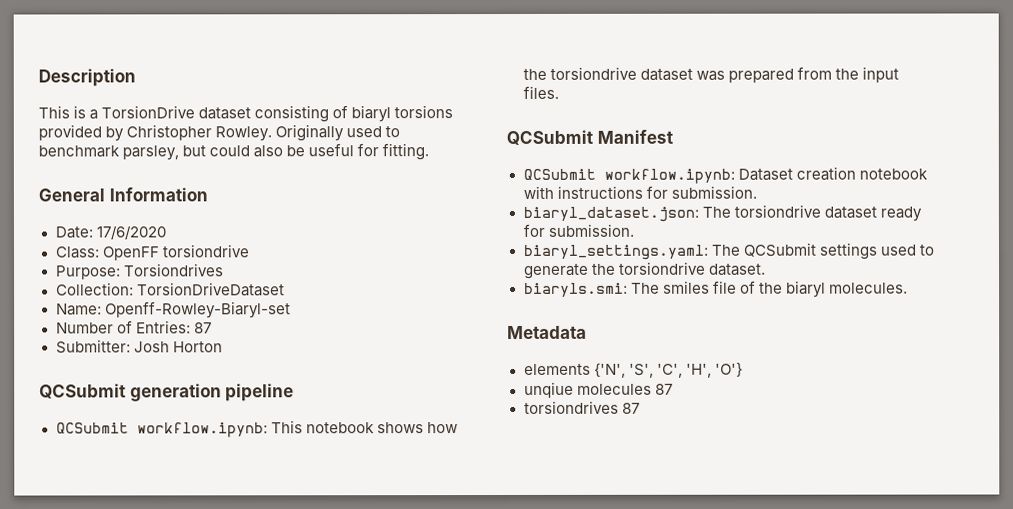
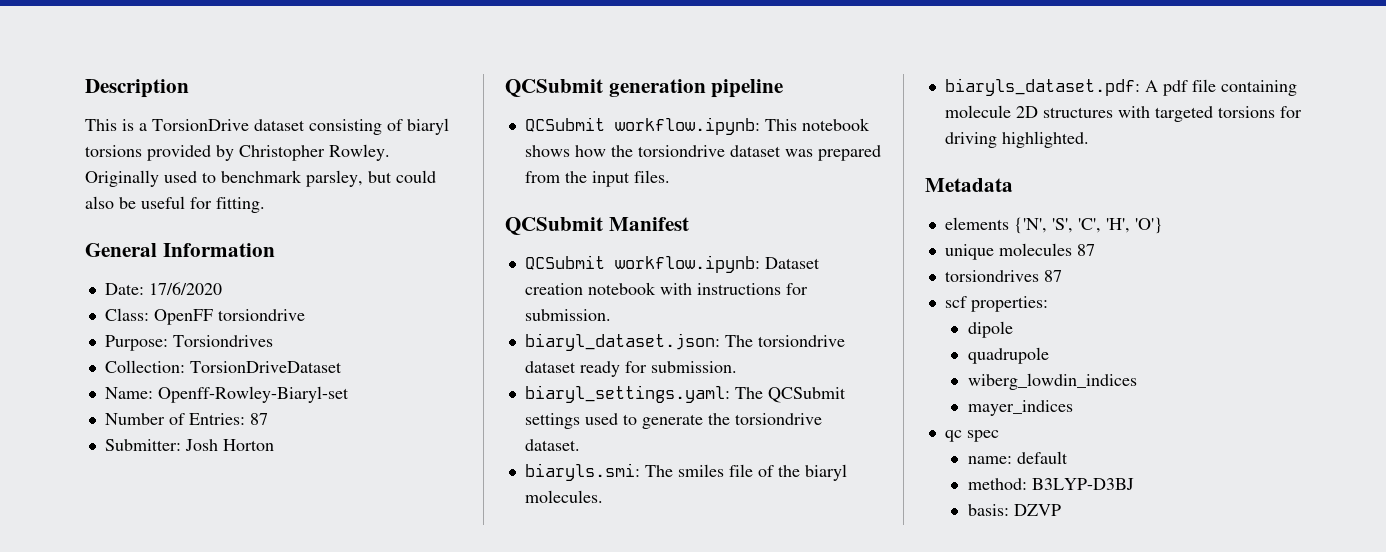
(908, 288) none -> [944,78,1297,96] [944,105,1302,122] [944,131,1089,148] // biaryls_dataset.pdf: A pdf file containing molecule 2D structures with targeted torsions for driving highlighted.
[523,381,574,398] unqiue -> [944,244,994,260] unique
(640, 408) none -> [944,296,1048,312] [967,321,1013,338] [967,347,1049,364] [967,373,1137,390] [967,400,1073,416] [944,430,999,442] [967,451,1068,464] [967,478,1134,490] [967,504,1061,516] // scf properties: // dipole // quadrupole // wiberg_lowdin_indices // mayer_indices // qc spec // name: default // method: B3LYP-D3BJ // basis: DZVP

